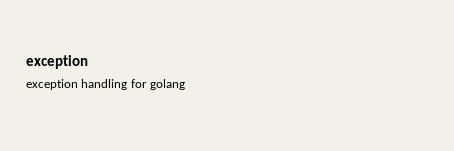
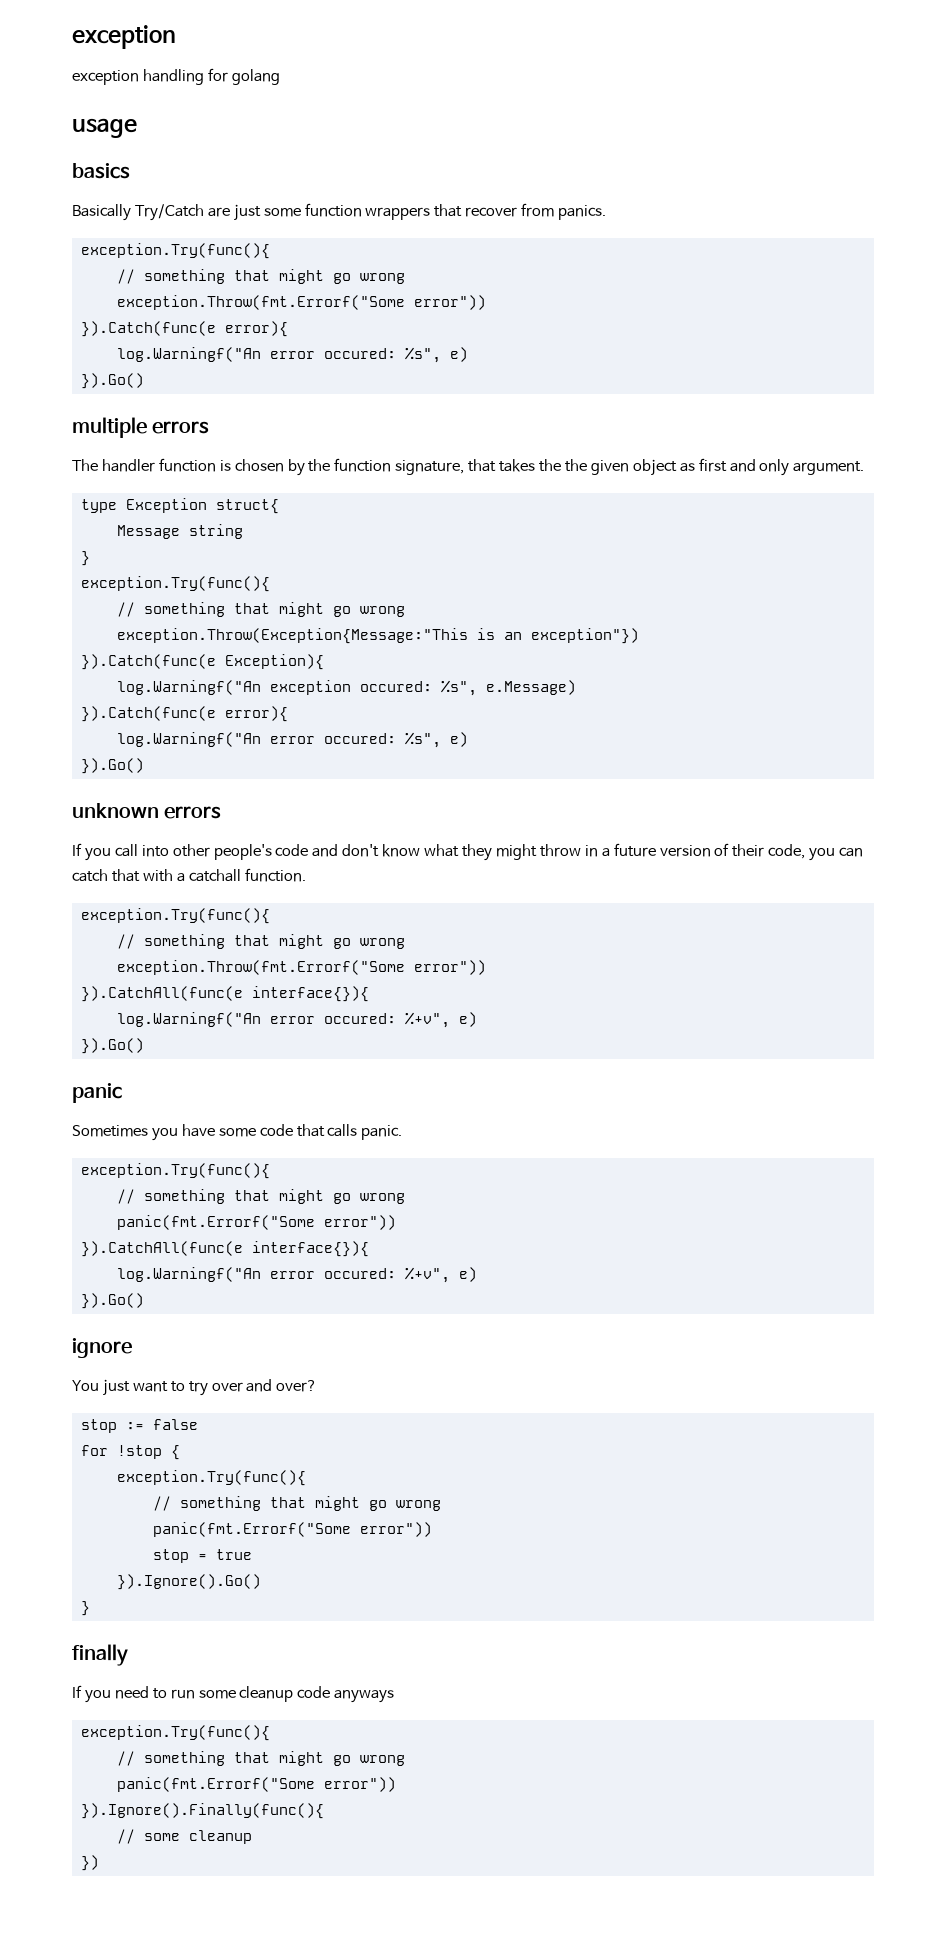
(186, 84) none -> [72,118,137,138] [72,163,130,179] [72,203,607,221] [80,243,270,259] [116,269,405,284] [116,295,486,310] [80,321,288,337] [116,347,468,363] [80,373,144,389] [72,417,210,438] [72,458,865,476] [80,498,279,514] [116,524,243,539] [80,551,90,566] [80,576,270,592] [116,602,405,617] [116,628,639,644] [80,654,324,670] [116,680,576,696] [80,706,288,722] [116,732,468,748] [80,758,144,774] [72,803,222,819] [72,843,864,861] [72,868,306,882] [80,908,270,924] [116,934,405,949] [116,960,486,975] [80,986,369,1002] [116,1012,477,1028] [80,1038,144,1054] [72,1083,122,1103] [72,1124,403,1141] [80,1163,270,1179] [116,1189,405,1204] [116,1215,396,1230] [80,1241,369,1257] [116,1267,477,1283] [80,1293,144,1309] [72,1338,132,1358] [72,1379,318,1396] [80,1419,198,1433] [80,1445,180,1460] [116,1470,306,1486] [152,1496,441,1511] [152,1522,432,1537] [152,1549,252,1563] [116,1574,261,1590] [80,1601,90,1616] [72,1644,128,1666] [72,1685,395,1703] [80,1725,270,1741] [116,1751,405,1766] [116,1777,396,1792] [80,1803,324,1819] [116,1829,252,1844] [80,1855,99,1871] // usage // basics // Basically Try/Catch are just some function wrappers that recover from panics. // exception.Try(func(){ // // something that might go wrong // exception.Throw(fmt.Errorf("Some error")) // }).Catch(func(e error){ // log.Warningf("An error occured: %s", e) // }).Go() // multiple errors // The handler function is chosen by the function signature, that takes the the given object as first and only argument. // type Exception struct{ // Message string // } // exception.Try(func(){ // // something that might go wrong // exception.Throw(Exception{Message:"This is an exception"}) // }).Catch(func(e Exception){ // log.Warningf("An exception occured: %s", e.Message) // }).Catch(func(e error){ // log.Warningf("An error occured: %s", e) // }).Go() // unknown errors // If you call into other people's code and don't know what they might throw in a future version of their code, you can catch that with a catchall function. // exception.Try(func(){ // // something that might go wrong // exception.Throw(fmt.Errorf("Some error")) // }).CatchAll(func(e interface{}){ // log.Warningf("An error occured: %+v", e) // }).Go() // panic // Sometimes you have some code that calls panic. // exception.Try(func(){ // // something that might go wrong // panic(fmt.Errorf("Some error")) // }).CatchAll(func(e interface{}){ // log.Warningf("An error occured: %+v", e) // }).Go() // ignore // You just want to try over and over? // stop := false // for !stop { // exception.Try(func(){ // // something that might go wrong // panic(fmt.Errorf("Some error")) // stop = true // }).Ignore().Go() // } // finally // If you need to run some cleanup code anyways // exception.Try(func(){ // // something that might go wrong // panic(fmt.Errorf("Some error")) // }).Ignore().Finally(func(){ // // some cleanup // })

